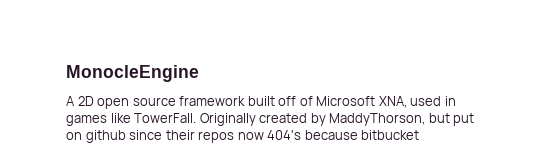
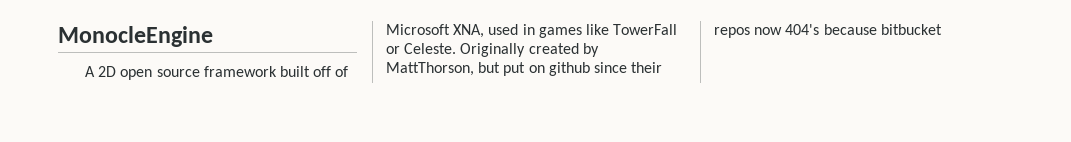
[134,113,197,123] TowerFall. -> [613,24,678,35] [386,43,457,54] TowerFall or Celeste.
[329,113,426,126] MaddyThorson, -> [386,62,474,76] MattThorson,

